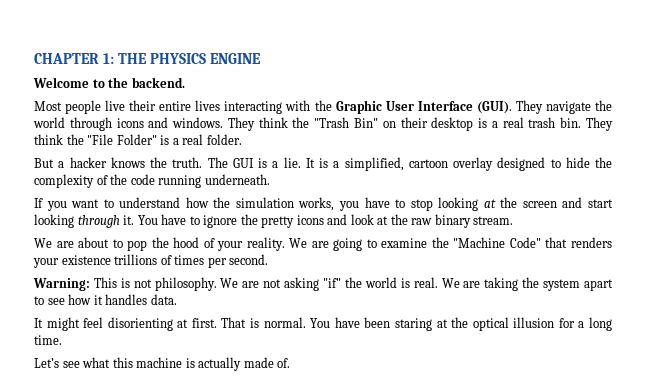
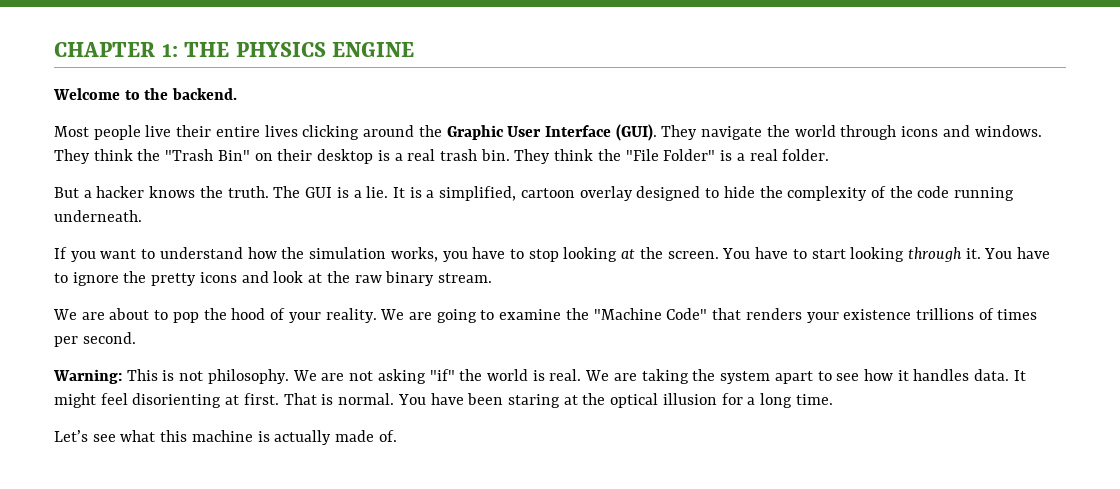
[224,100,311,114] interacting with -> [302,125,415,140] clicking around
[522,197,583,208] screen and -> [667,247,807,259] screen. You have to
(177, 299) // -> (1010, 375) none

